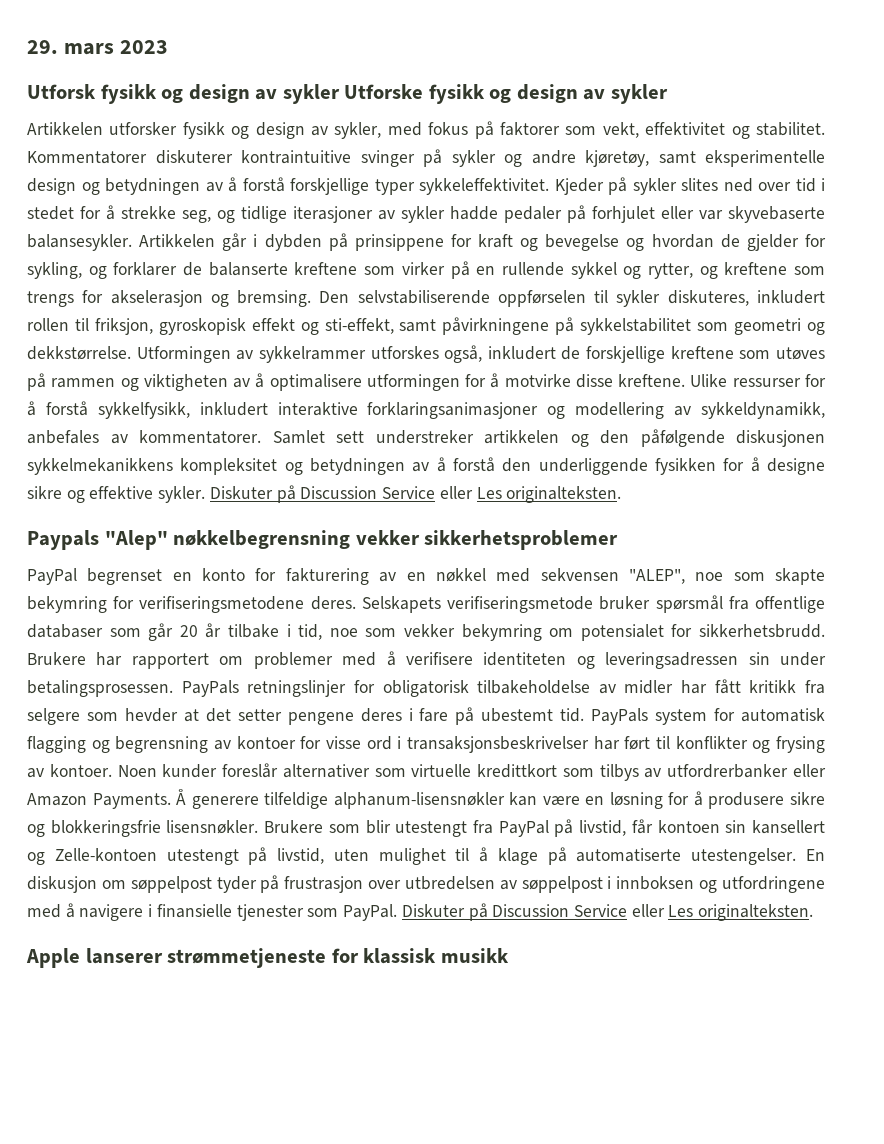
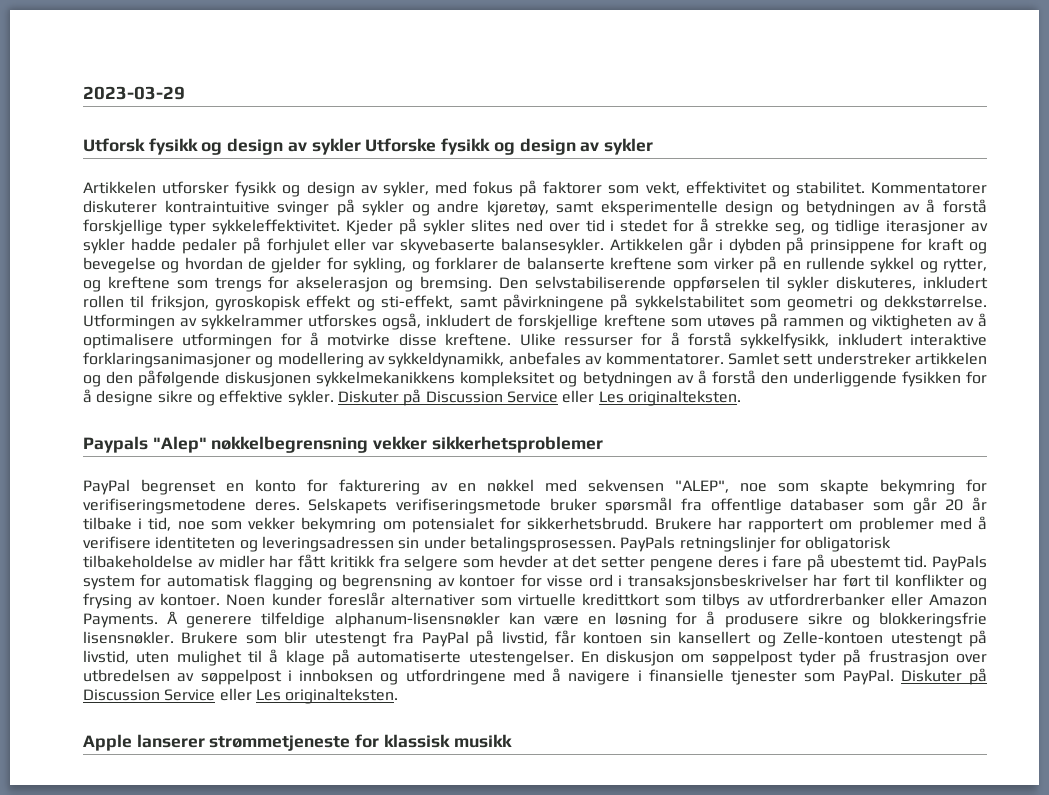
[27,40,168,55] 29. mars 2023 -> [83,86,185,100] 2023-03-29

